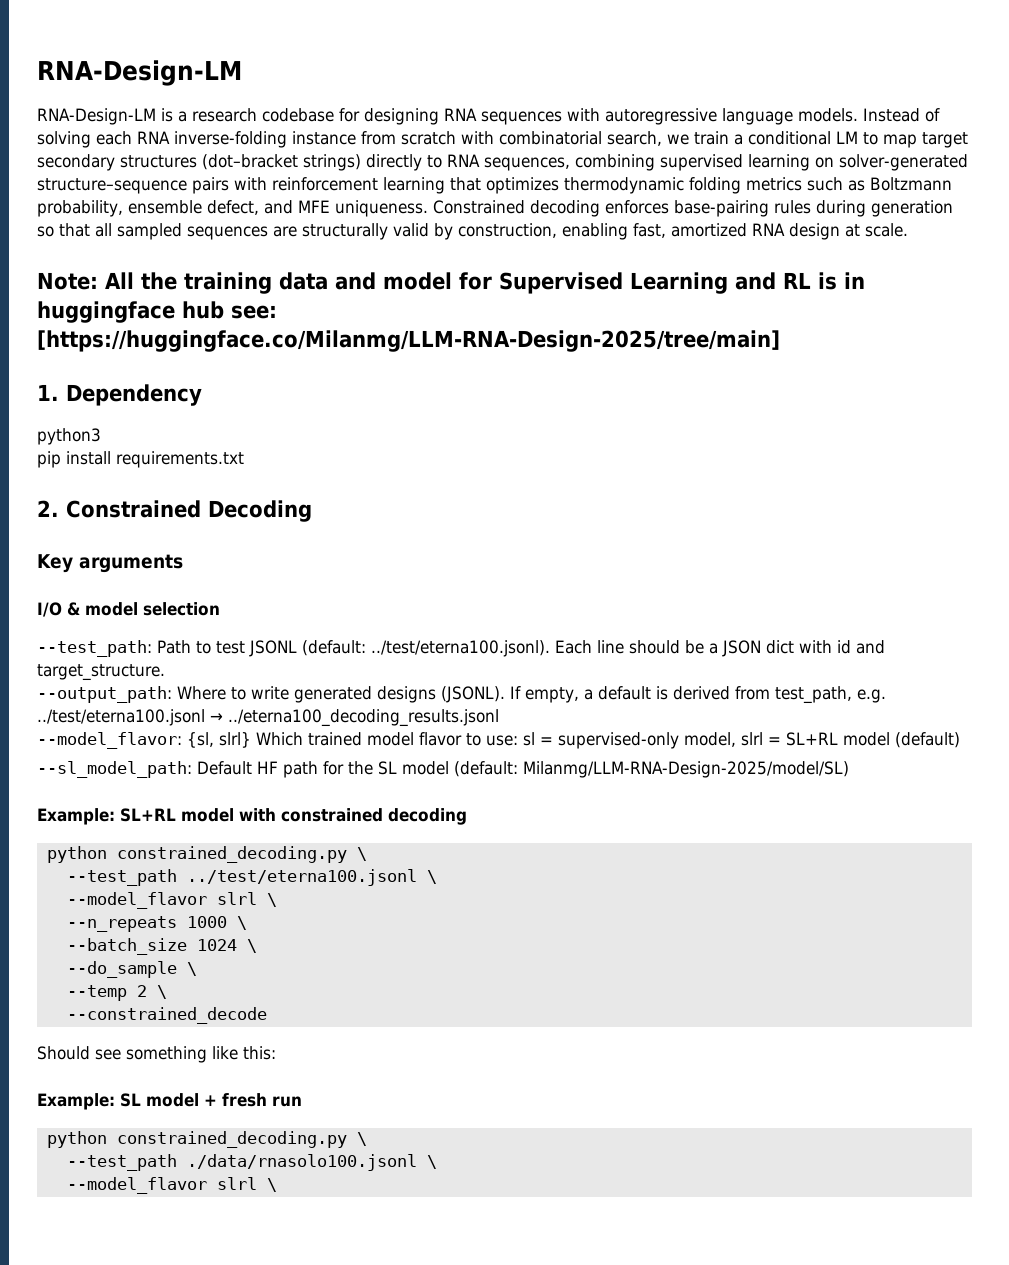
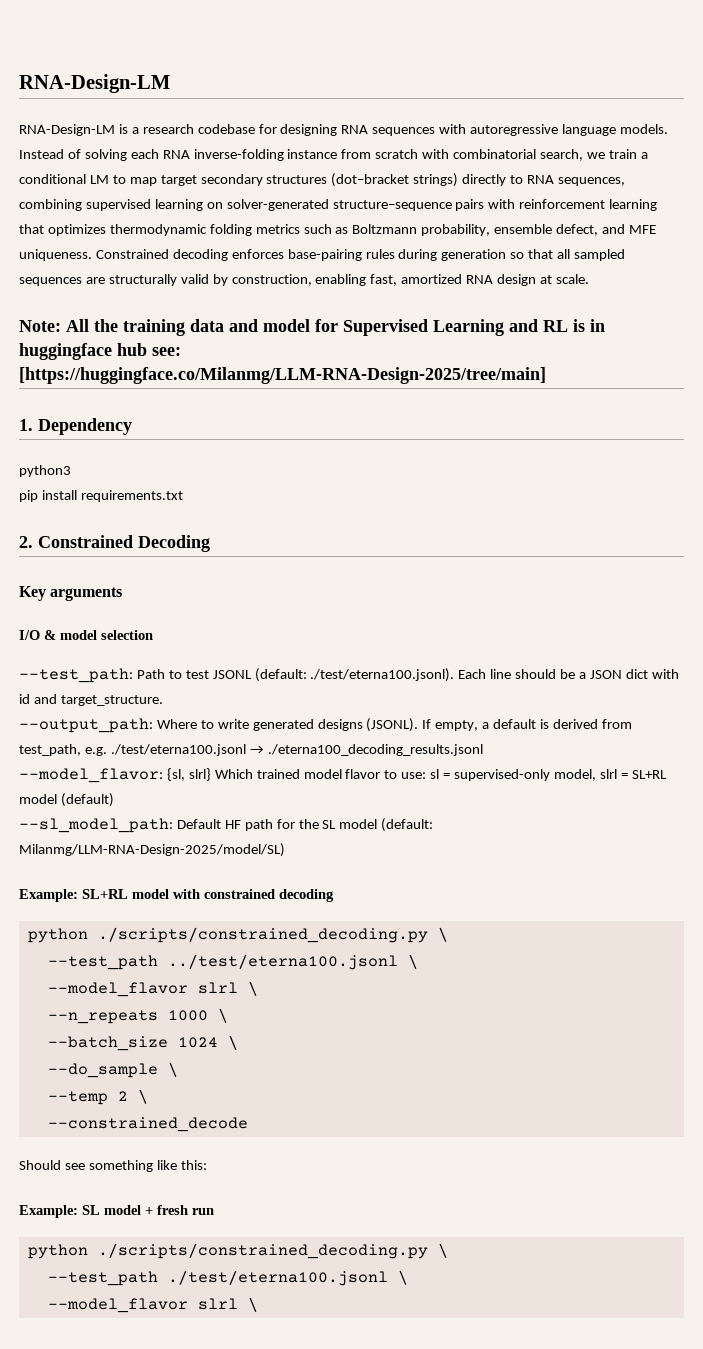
[371,640,550,657] ../test/eterna100.jsonl). -> [310,668,455,682] ./test/eterna100.jsonl).
[37,709,499,727] ../test/eterna100.jsonl → ../eterna100_decoding_results.jsonl -> [110,744,483,756] ./test/eterna100.jsonl → ./eterna100_decoding_results.jsonl
[116,846,347,863] constrained_decoding.py -> [97,927,428,943] ./scripts/constrained_decoding.py
[116,1131,367,1148] [66,1154,417,1171] constrained_decoding.py \ // --test_path ./data/rnasolo100.jsonl -> [97,1243,448,1259] [47,1270,388,1286] ./scripts/constrained_decoding.py \ // --test_path ./test/eterna100.jsonl

